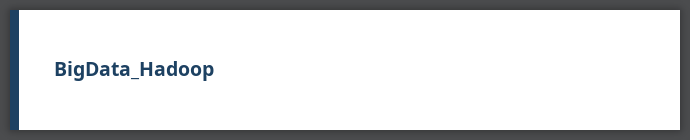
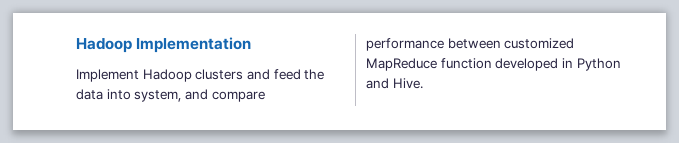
[54,61,214,81] BigData_Hadoop -> [76,37,252,53] [76,69,325,82] [76,89,265,102] [366,38,575,51] [366,58,621,71] [366,78,423,89] Hadoop Implementation // Implement Hadoop clusters and feed the data into system, and compare performance between customized MapReduce function developed in Python and Hive.

